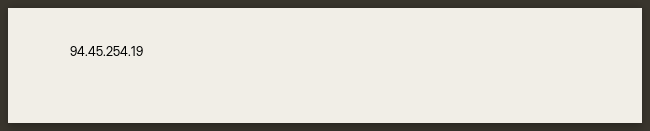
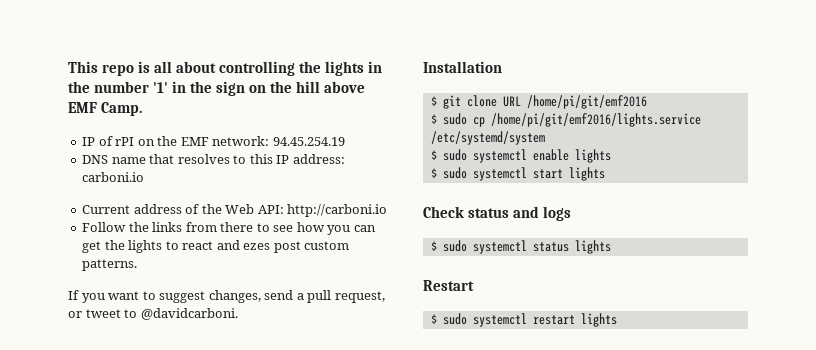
[70,46,143,56] 94.45.254.19 -> [68,61,383,76] [68,81,366,96] [68,102,143,116] [82,136,345,146] [82,154,345,164] [82,172,145,182] [82,204,388,217] [82,222,376,235] [82,240,350,253] [82,259,138,271] [68,290,385,303] [68,308,238,320] [423,61,502,73] [430,95,647,109] [430,113,701,127] [430,131,545,145] [430,149,611,163] [430,167,605,181] [423,206,572,221] [430,240,611,254] [423,280,474,291] [430,313,617,327] This repo is all about controlling the lights in the number '1' in the sign on the hill above EMF Camp. // IP of rPI on the EMF network: 94.45.254.19 // DNS name that resolves to this IP address: carboni.io // Current address of the Web API: http://carboni.io // Follow the links from there to see how you can get the lights to react and ezes post custom patterns. // If you want to suggest changes, send a pull request, or tweet to @davidcarboni. // Installation // $ git clone URL /home/pi/git/emf2016 // $ sudo cp /home/pi/git/emf2016/lights.service /etc/systemd/system // $ sudo systemctl enable lights // $ sudo systemctl start lights // Check status and logs // $ sudo systemctl status lights // Restart // $ sudo systemctl restart lights

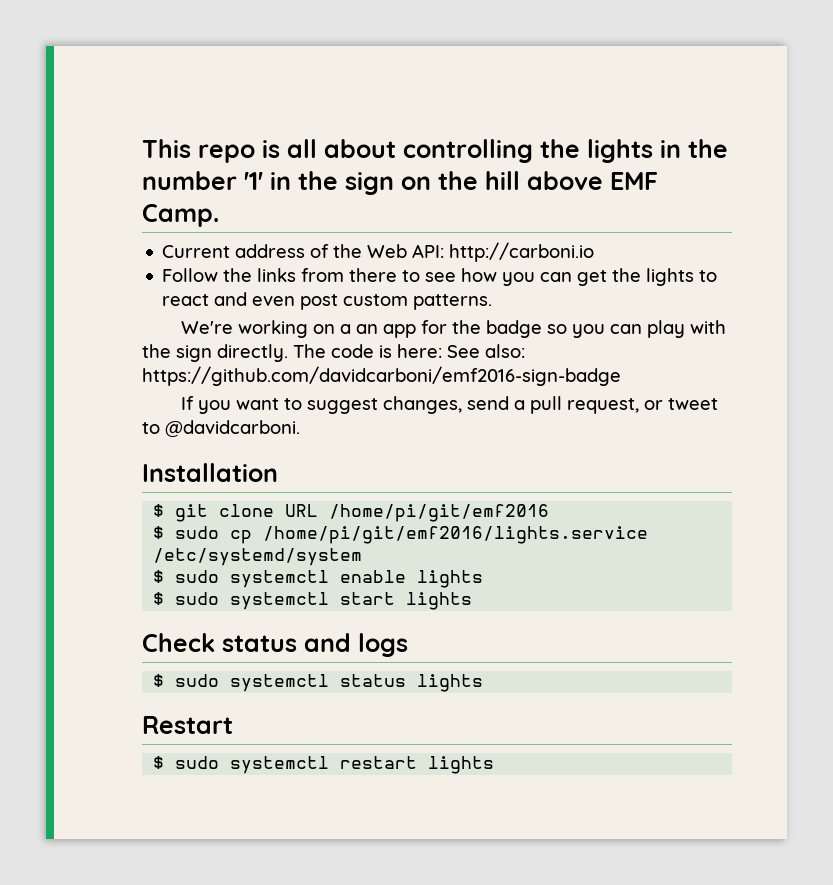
[82,136,345,146] [82,154,345,164] [82,172,145,182] // IP of rPI on the EMF network: 94.45.254.19 // DNS name that resolves to this IP address: carboni.io -> (219, 215) none
[243,243,271,250] ezes -> [252,296,296,306] even
(138, 265) none -> [180,320,726,338] [142,344,525,362] [142,366,621,386] // We're working on a an app for the badge so you can play with the sign directly. The code is here: See also: https://github.com/davidcarboni/emf2016-sign-badge

